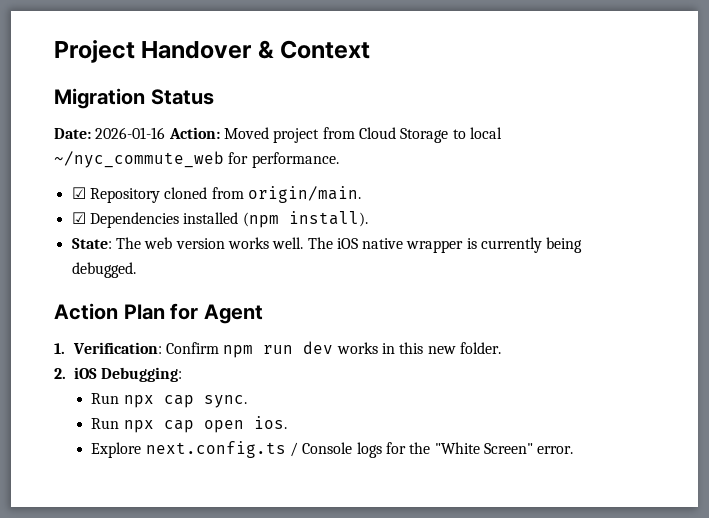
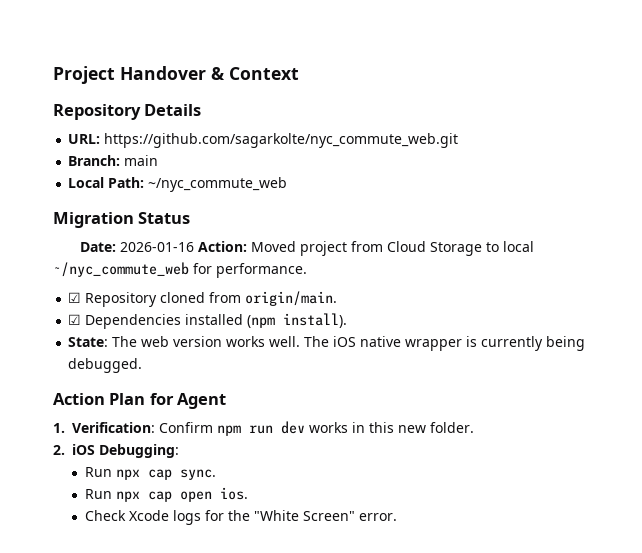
(371, 49) none -> [53,104,202,120] [68,133,459,148] [68,155,159,166] [68,177,288,192] // Repository Details // URL: https://github.com/sagarkolte/nyc_commute_web.git // Branch: main // Local Path: ~/nyc_commute_web
[91,441,353,458] Explore next.config.ts / Console -> [84,510,169,521] Check Xcode

